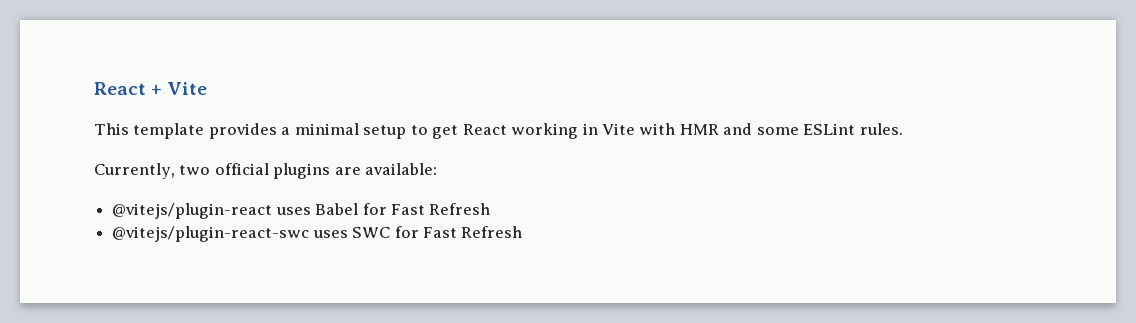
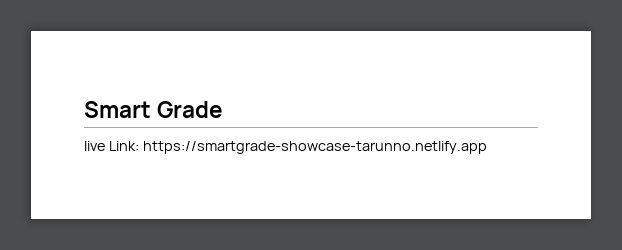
[94,82,208,95] [94,123,903,139] [94,163,438,179] [112,203,491,219] [112,226,523,242] React + Vite // This template provides a minimal setup to get React working in Vite with HMR and some ESLint rules. // Currently, two official plugins are available: // @vitejs/plugin-react uses Babel for Fast Refresh // @vitejs/plugin-react-swc uses SWC for Fast Refresh -> [84,101,224,118] [84,141,487,154] Smart Grade // live Link: https://smartgrade-showcase-tarunno.netlify.app

